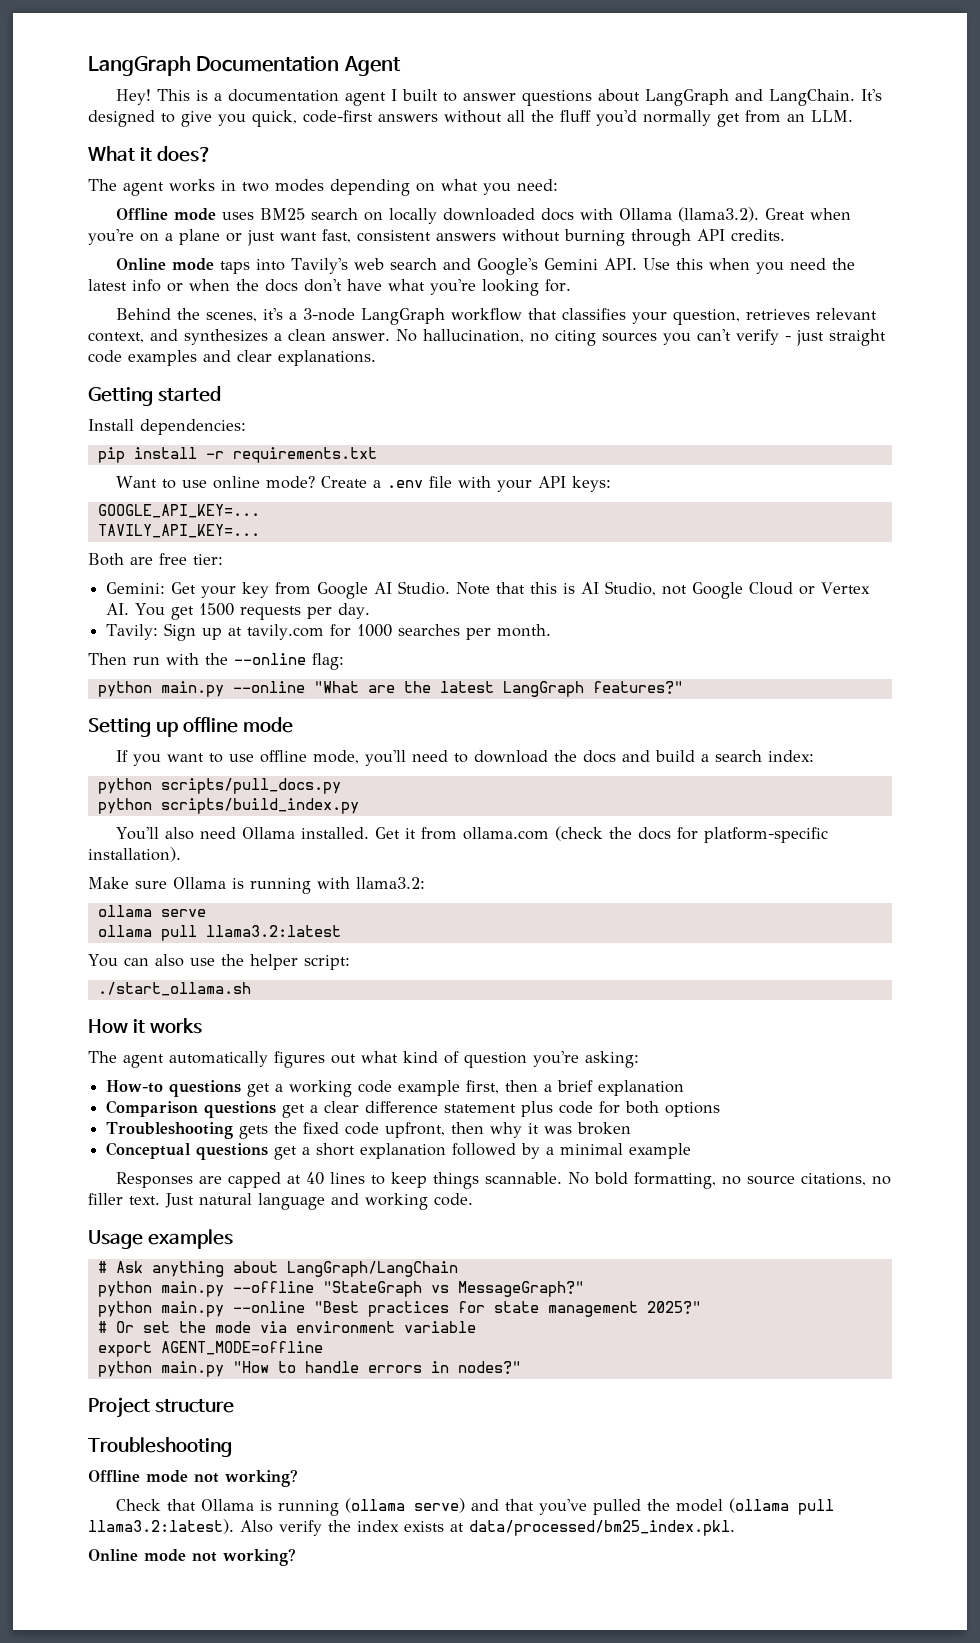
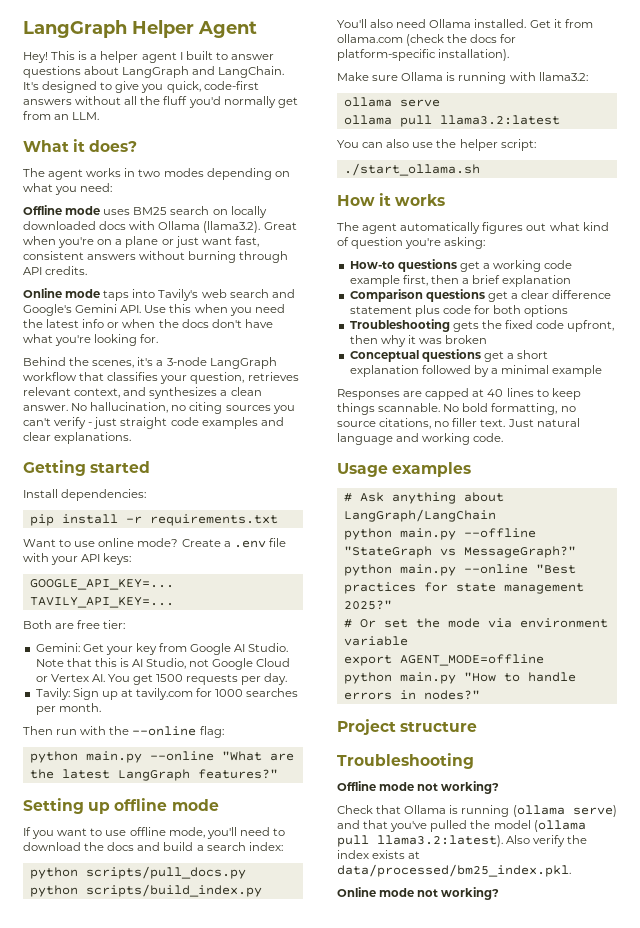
[88,56,340,76] LangGraph Documentation -> [23,20,194,38] LangGraph Helper
[228,89,340,102] documentation -> [100,51,139,63] helper

